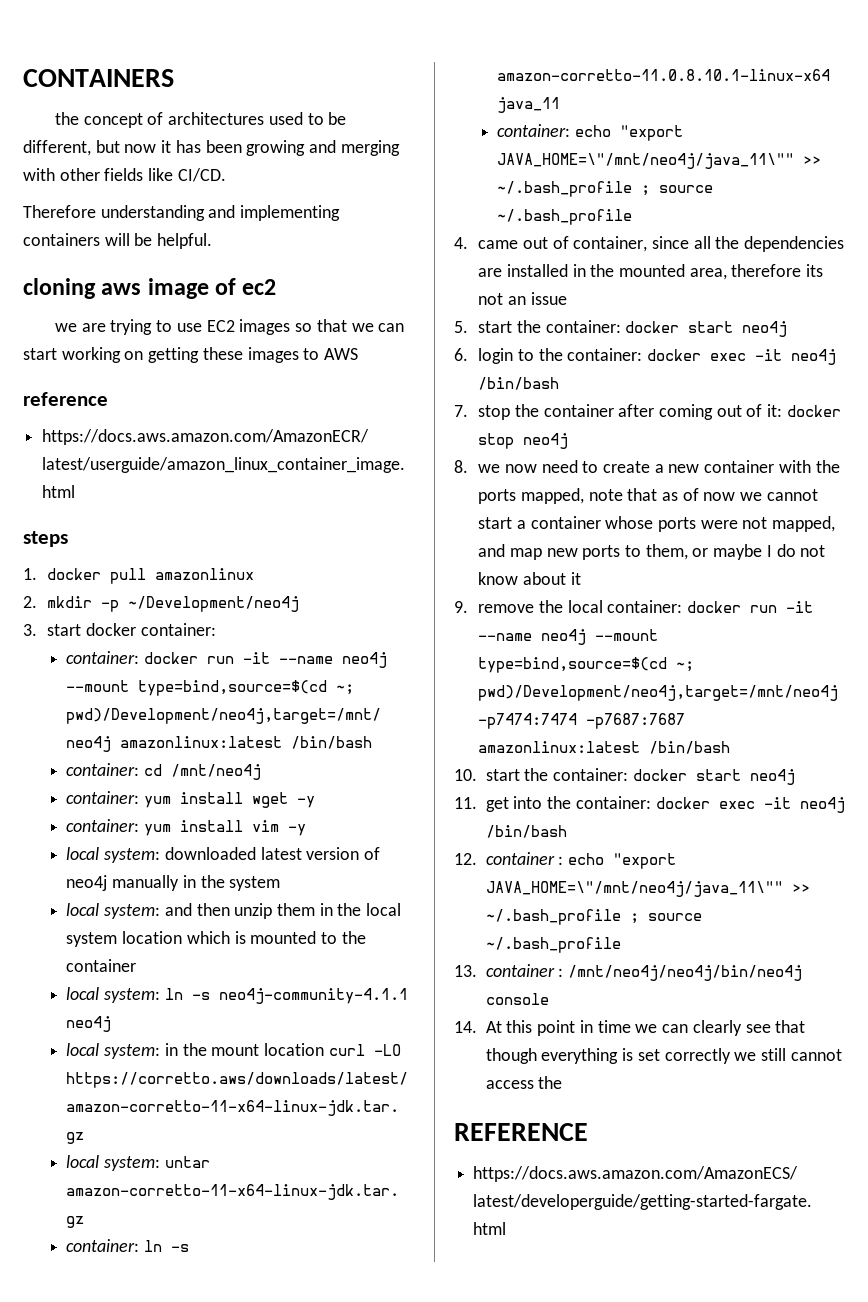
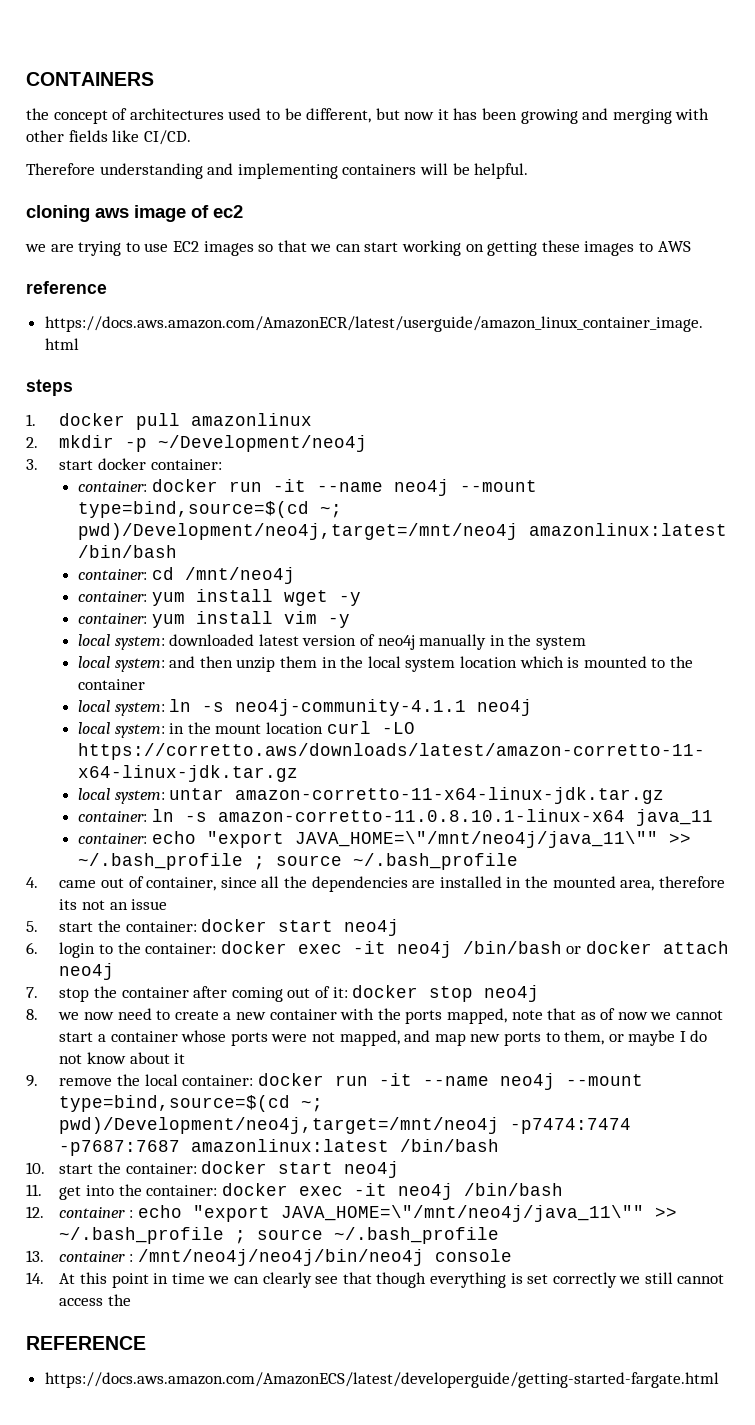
(560, 383) none -> [566,941,729,954] [59,963,115,980] or docker attach neo4j

